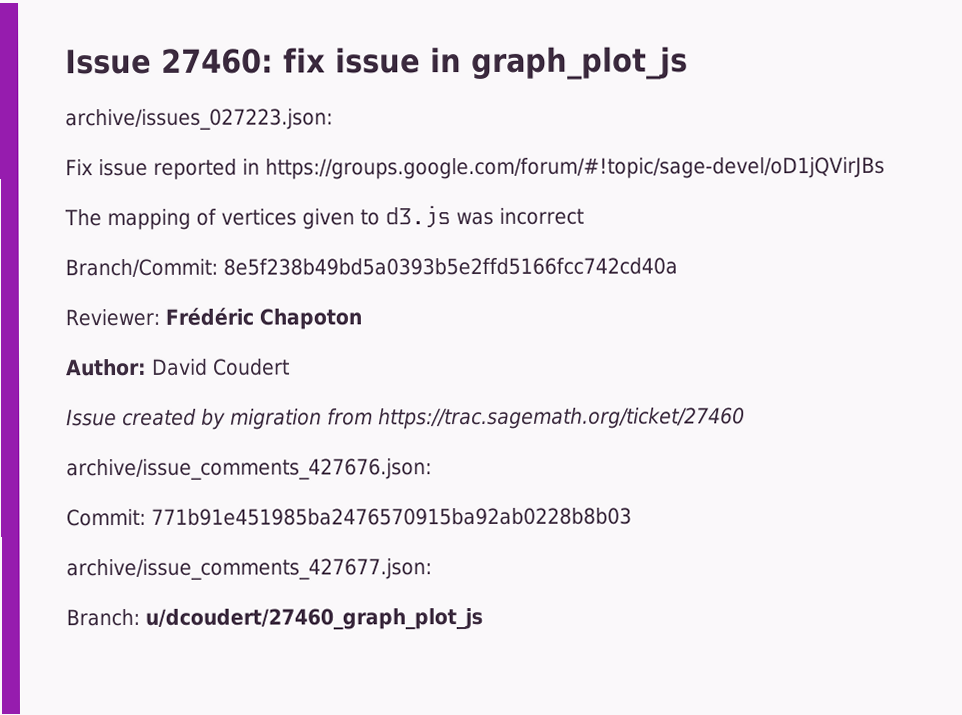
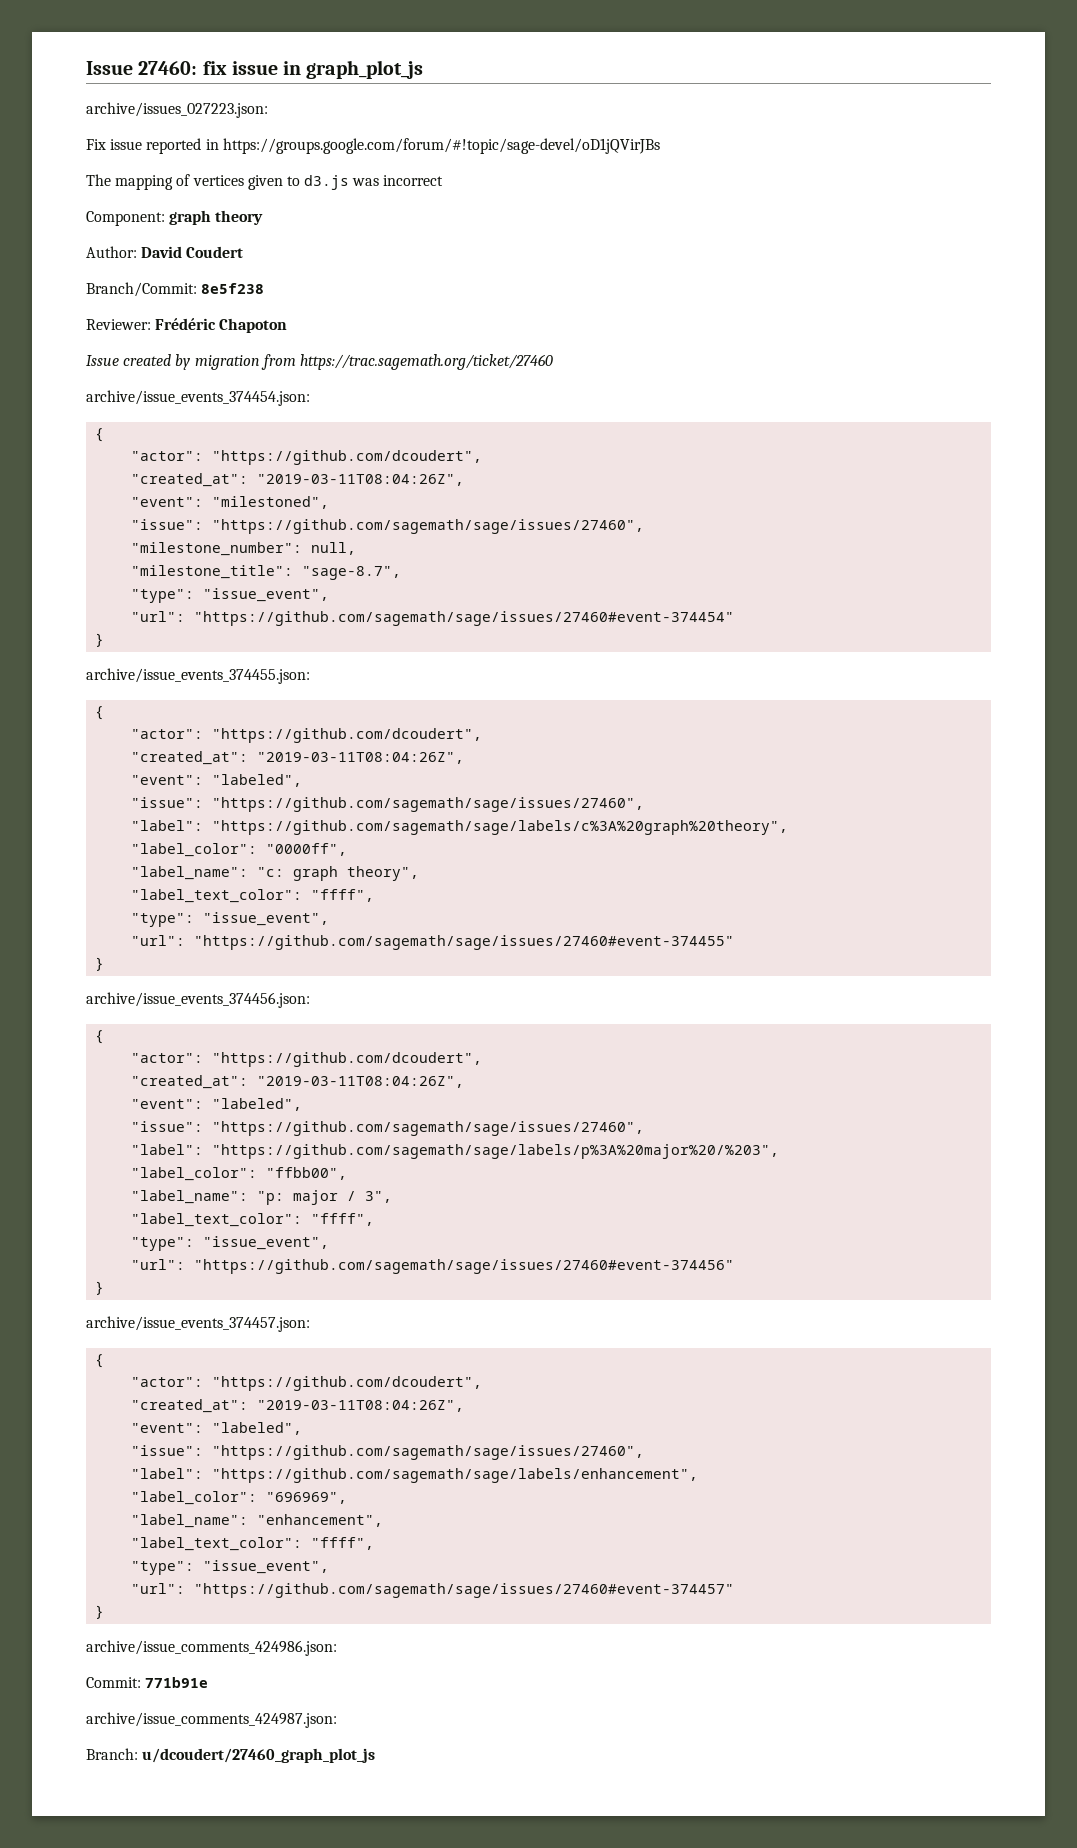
(584, 216) none -> [86,210,264,226] [86,246,244,258] // Component: graph theory // Author: David Coudert
[223,257,678,276] 8e5f238b49bd5a0393b5e2ffd5166fcc742cd40a -> [201,283,265,294] 8e5f238
[66,358,290,377] // Author: David Coudert -> (288, 325) none
[66,458,432,481] archive/issue_comments_427676.json: -> [86,390,310,406] [95,428,105,442] [131,450,483,465] [131,473,465,487] [131,496,330,509] [131,519,645,534] [131,542,357,556] [131,565,402,580] [131,588,330,603] [131,611,735,626] [95,633,105,647] [86,668,310,684] [95,706,105,720] [131,728,483,743] [131,751,465,765] [131,774,303,787] [131,797,645,812] [131,820,789,835] [131,843,348,857] [131,866,420,881] [131,889,375,903] [131,912,330,927] [131,935,735,950] [95,957,105,971] [86,992,310,1008] [95,1030,105,1044] [131,1052,483,1067] [131,1075,465,1089] [131,1098,303,1111] [131,1121,645,1136] [131,1144,780,1159] [131,1167,348,1181] [131,1190,393,1205] [131,1213,375,1227] [131,1236,330,1251] [131,1259,735,1274] [95,1281,105,1295] [86,1316,310,1332] [95,1354,105,1368] [131,1376,483,1391] [131,1399,465,1413] [131,1422,303,1435] [131,1445,645,1460] [131,1468,699,1483] [131,1491,348,1505] [131,1514,384,1528] [131,1537,375,1551] [131,1560,330,1575] [131,1583,735,1598] [95,1605,105,1619] [86,1640,337,1656] archive/issue_events_374454.json: // { // "actor": "https://github.com/dcoudert", // "created_at": "2019-03-11T08:04:26Z", // "event": "milestoned", // "issue": "https://github.com/sagemath/sage/issues/27460", // "milestone_number": null, // "milestone_title": "sage-8.7", // "type": "issue_event", // "url": "https://github.com/sagemath/sage/issues/27460#event-374454" // } // archive/issue_events_374455.json: // { // "actor": "https://github.com/dcoudert", // "created_at": "2019-03-11T08:04:26Z", // "event": "labeled", // "issue": "https://github.com/sagemath/sage/issues/27460", // "label": "https://github.com/sagemath/sage/labels/c%3A%20graph%20theory", // "label_color": "0000ff", // "label_name": "c: graph theory", // "label_text_color": "ffff", // "type": "issue_event", // "url": "https://github.com/sagemath/sage/issues/27460#event-374455" // } // archive/issue_events_374456.json: // { // "actor": "https://github.com/dcoudert", // "created_at": "2019-03-11T08:04:26Z", // "event": "labeled", // "issue": "https://github.com/sagemath/sage/issues/27460", // "label": "https://github.com/sagemath/sage/labels/p%3A%20major%20/%203", // "label_color": "ffbb00", // "label_name": "p: major / 3", // "label_text_color": "ffff", // "type": "issue_event", // "url": "https://github.com/sagemath/sage/issues/27460#event-374456" // } // archive/issue_events_374457.json: // { // "actor": "https://github.com/dcoudert", // "created_at": "2019-03-11T08:04:26Z", // "event": "labeled", // "issue": "https://github.com/sagemath/sage/issues/27460", // "label": "https://github.com/sagemath/sage/labels/enhancement", // "label_color": "696969", // "label_name": "enhancement", // "label_text_color": "ffff", // "type": "issue_event", // "url": "https://github.com/sagemath/sage/issues/27460#event-374457" // } // archive/issue_comments_424986.json:
[151,507,632,526] [66,558,432,581] 771b91e451985ba2476570915ba92ab0228b8b03 // archive/issue_comments_427677.json: -> [145,1677,209,1688] [86,1712,337,1728] 771b91e // archive/issue_comments_424987.json:

